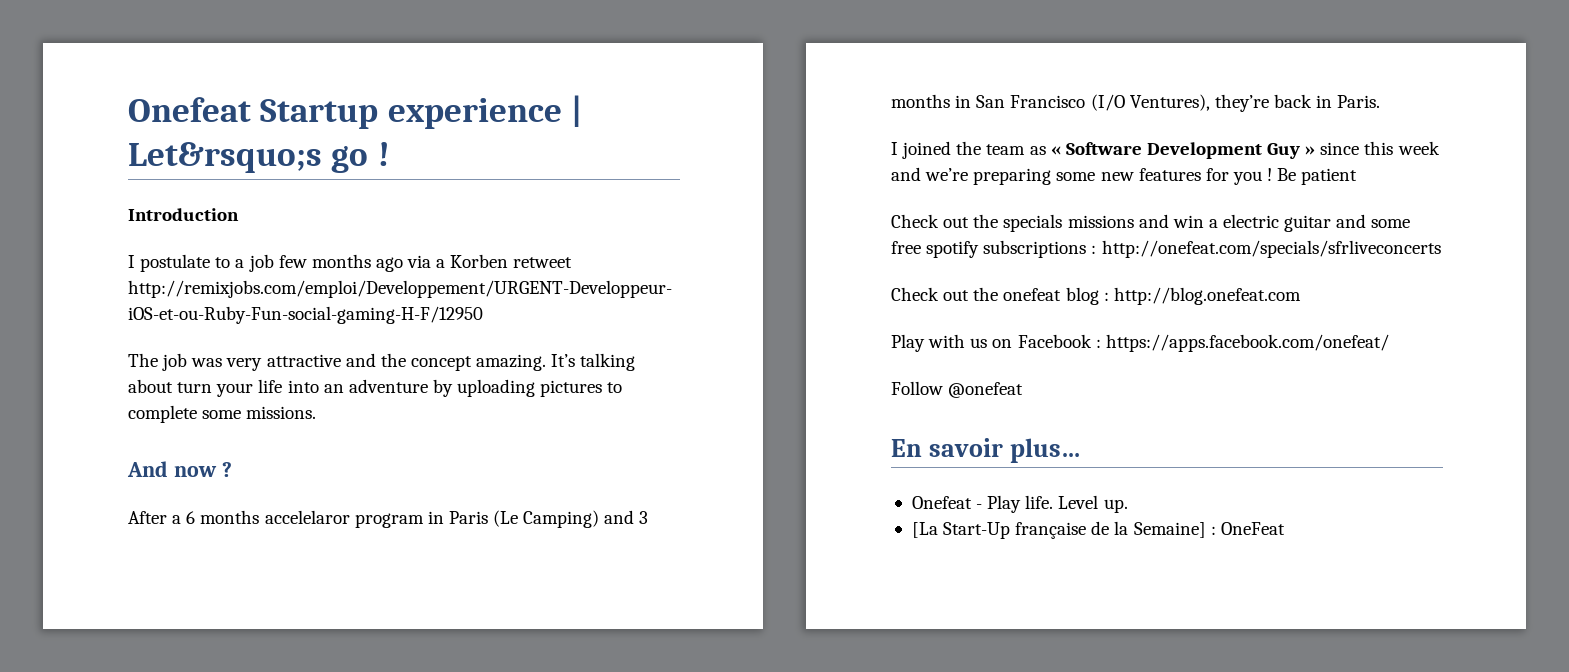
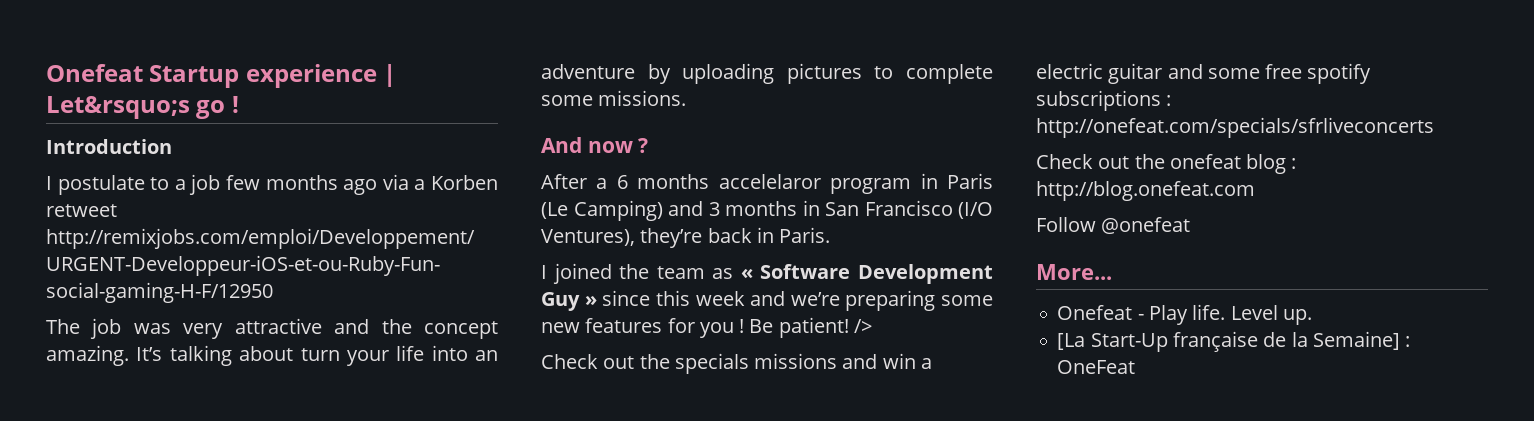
[1301,168,1358,185] patient -> [778,317,872,338] patient! />
[891,334,1389,352] // Play with us on Facebook : https://apps.facebook.com/onefeat/ -> (1255, 191) none
[891,438,1081,463] En savoir plus… -> [1036,264,1112,280] More...

